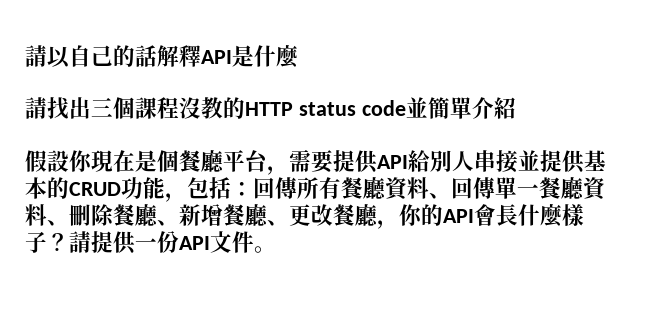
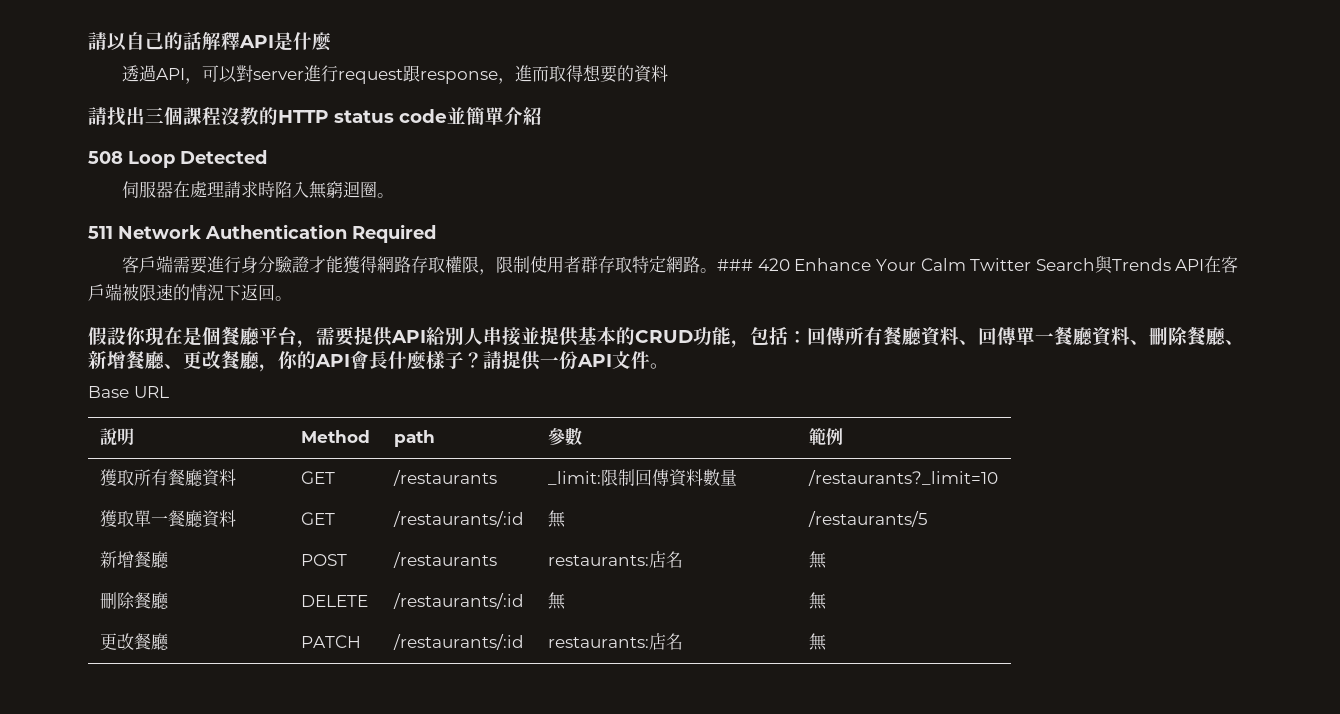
(298, 56) none -> [122,65,669,84] // 透過API，可以對server進行request跟response，進而取得想要的資料
(516, 108) none -> [88,150,267,168] [122,181,395,199] [88,224,436,243] [122,255,1239,275] [88,283,292,301] // 508 Loop Detected // 伺服器在處理請求時陷入無窮迴圈。 // 511 Network Authentication Required // 客戶端需要進行身分驗證才能獲得網路存取權限，限制使用者群存取特定網路。### 420 Enhance Your Calm Twitter Search與Trends API在客戶端被限速的情況下返回。
(276, 249) none -> [88,386,169,398] [99,427,134,446] [300,430,370,443] [393,430,435,447] [547,427,582,446] [808,428,843,445] [99,469,236,487] [300,471,335,484] [392,470,497,486] [547,469,737,487] [807,470,998,486] [99,510,236,528] [300,512,335,525] [392,511,524,527] [547,510,566,528] [807,511,928,527] [99,551,169,568] [300,554,347,566] [392,552,497,568] [547,551,683,568] [808,551,827,569] [99,592,169,609] [300,595,368,607] [392,593,524,609] [547,592,566,610] [808,592,827,610] [99,633,169,650] [300,635,361,648] [392,634,524,650] [547,633,683,650] [808,633,827,651] // Base URL // 說明 | Method | path | 參數 | 範例 // 獲取所有餐廳資料 | GET | /restaurants | _limit:限制回傳資料數量 | /restaurants?_limit=10 // 獲取單一餐廳資料 | GET | /restaurants/:id | 無 | /restaurants/5 // 新增餐廳 | POST | /restaurants | restaurants:店名 | 無 // 刪除餐廳 | DELETE | /restaurants/:id | 無 | 無 // 更改餐廳 | PATCH | /restaurants/:id | restaurants:店名 | 無

